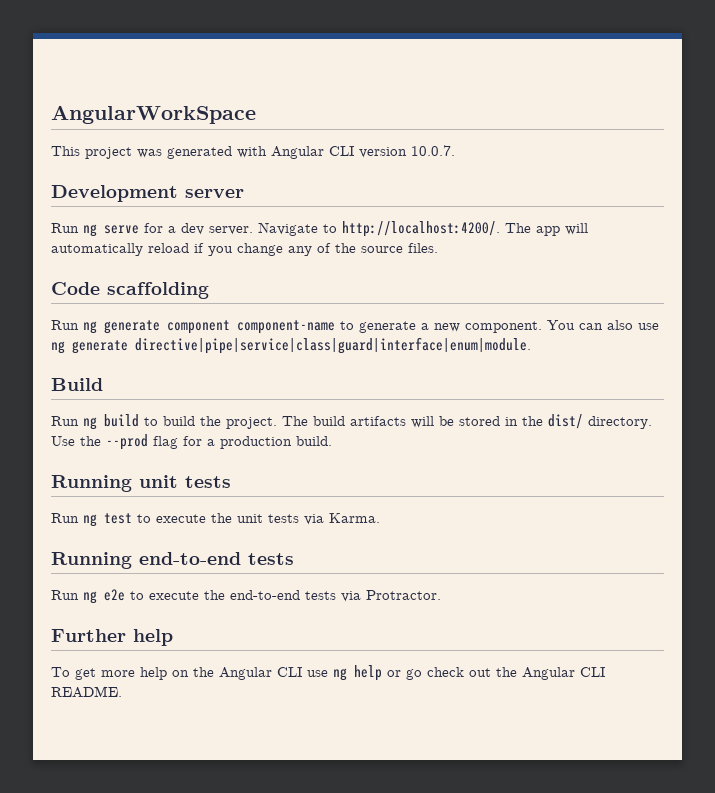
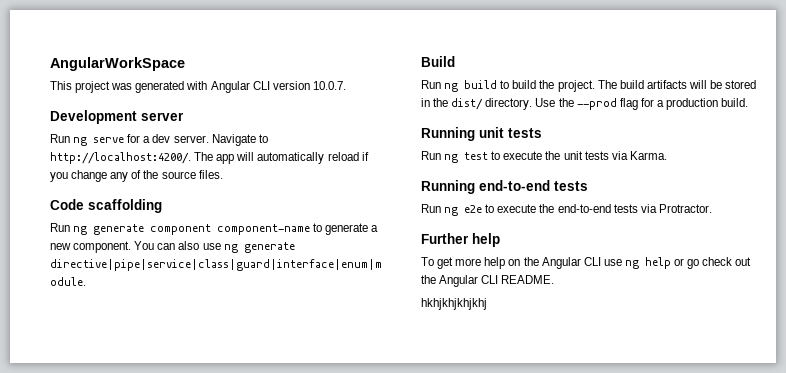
(122, 692) none -> [421,298,487,310] // hkhjkhjkhjkhj

